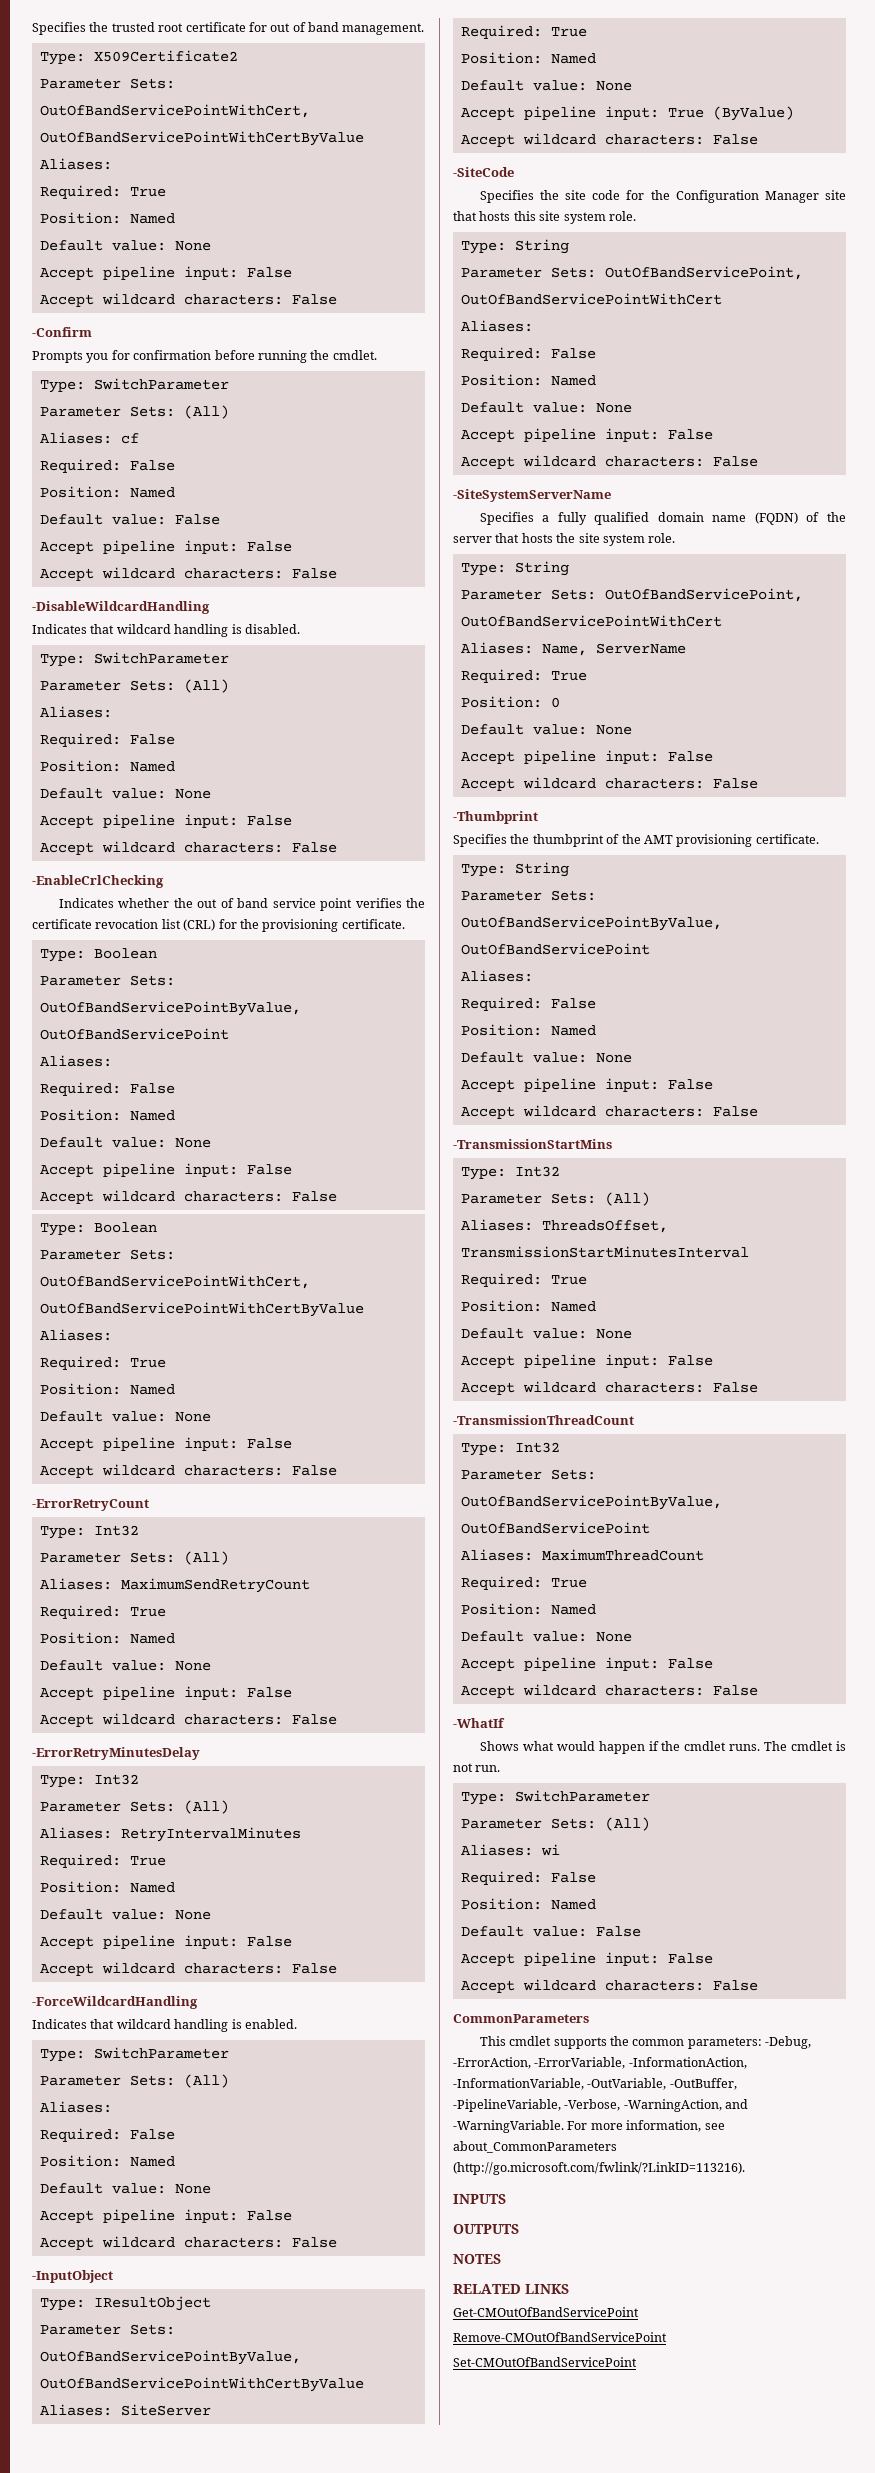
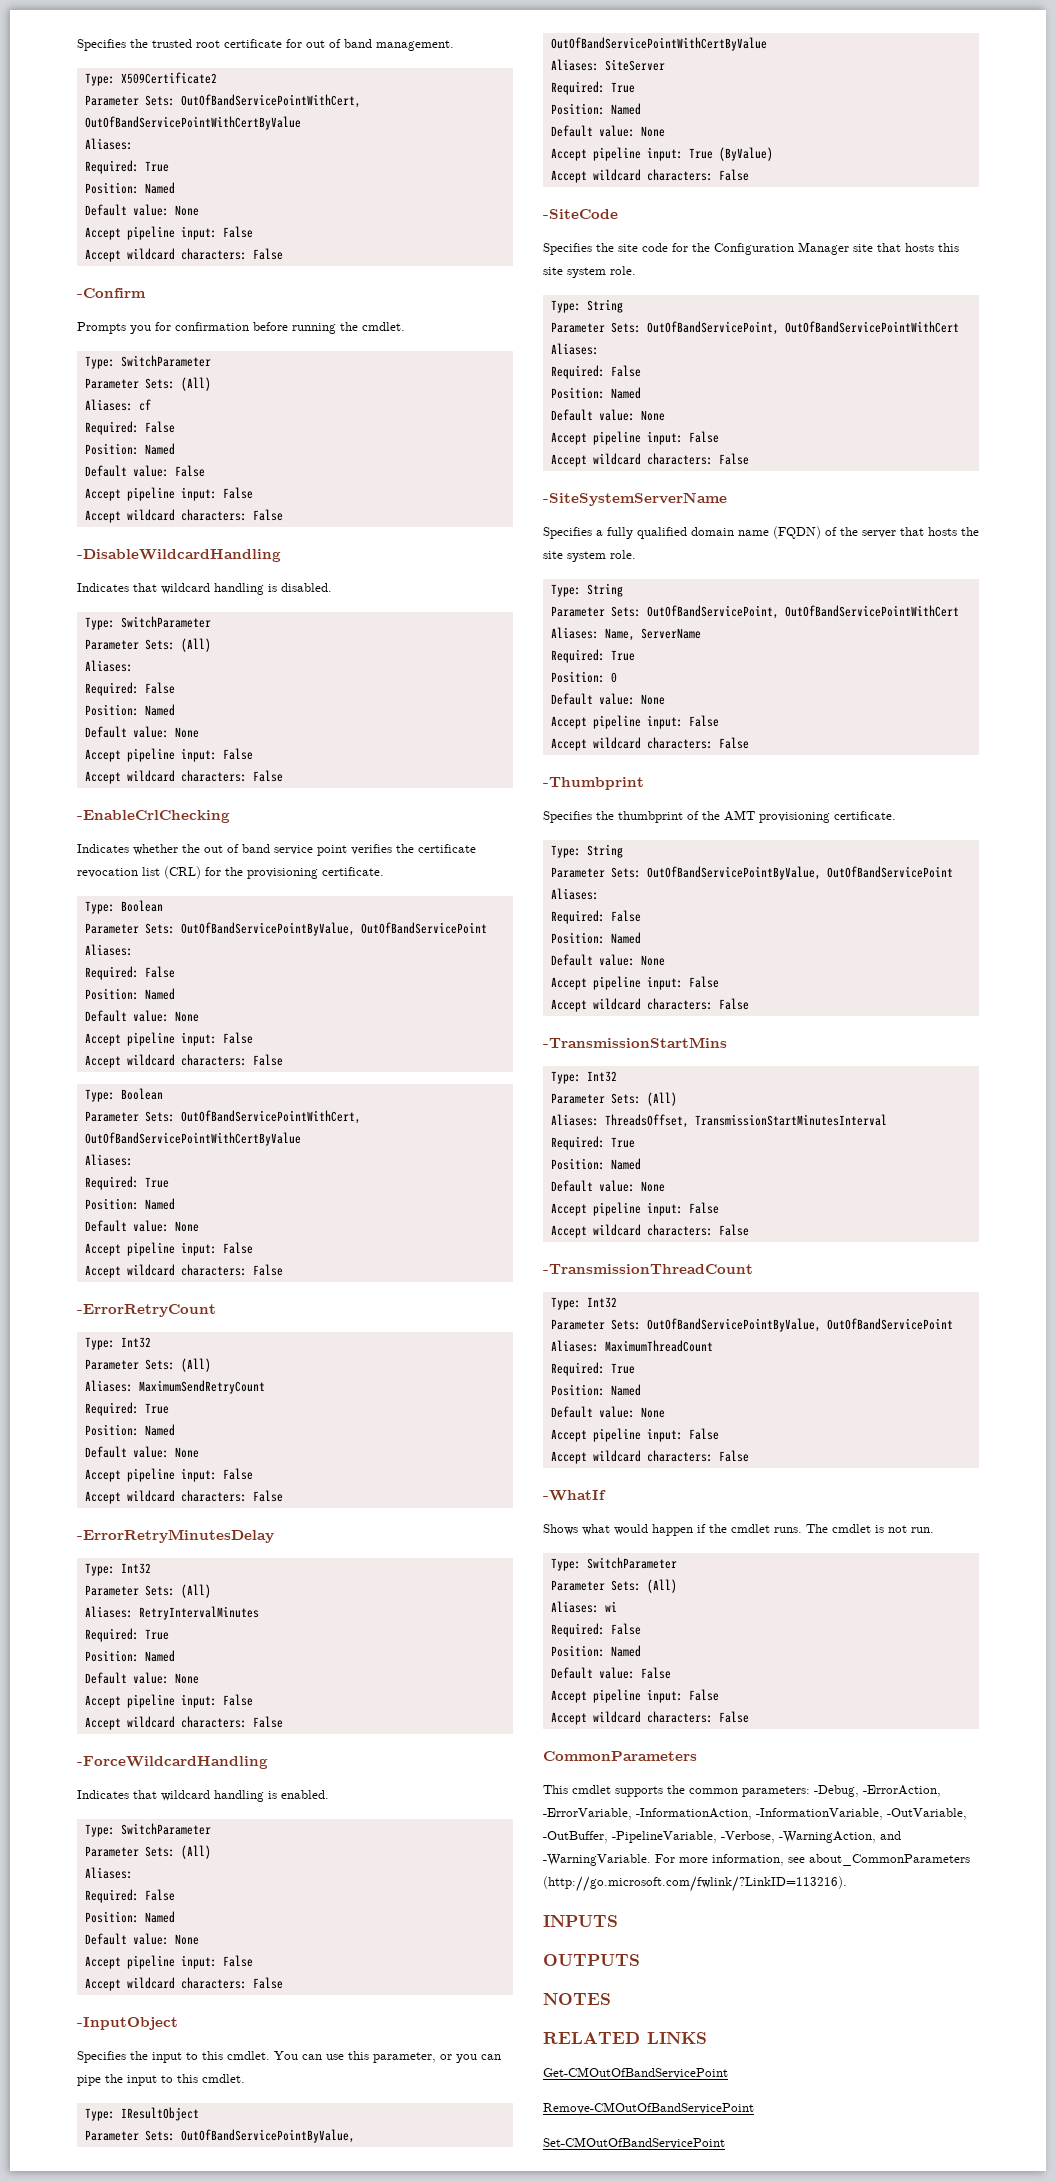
(113, 2276) none -> [77,2051,501,2063] [77,2074,245,2086] // Specifies the input to this cmdlet. You can use this parameter, or you can pipe the input to this cmdlet.

